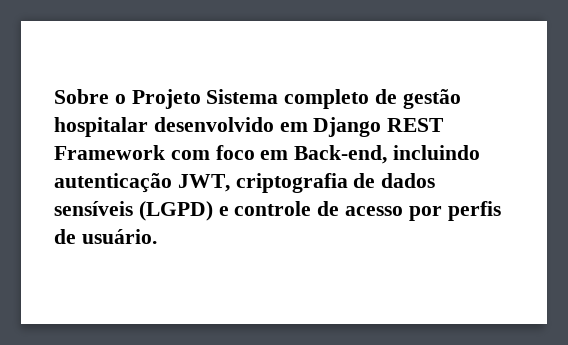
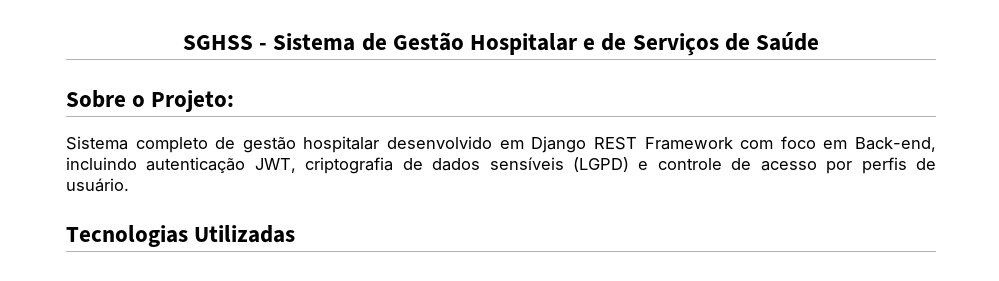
(54, 96) none -> [182,32,820,56] SGHSS - Sistema de Gestão Hospitalar e de Serviços de Saúde //
[131,89,201,109] Projeto -> [151,90,235,112] Projeto: //
(157, 236) none -> [66,225,296,247] // Tecnologias Utilizadas

